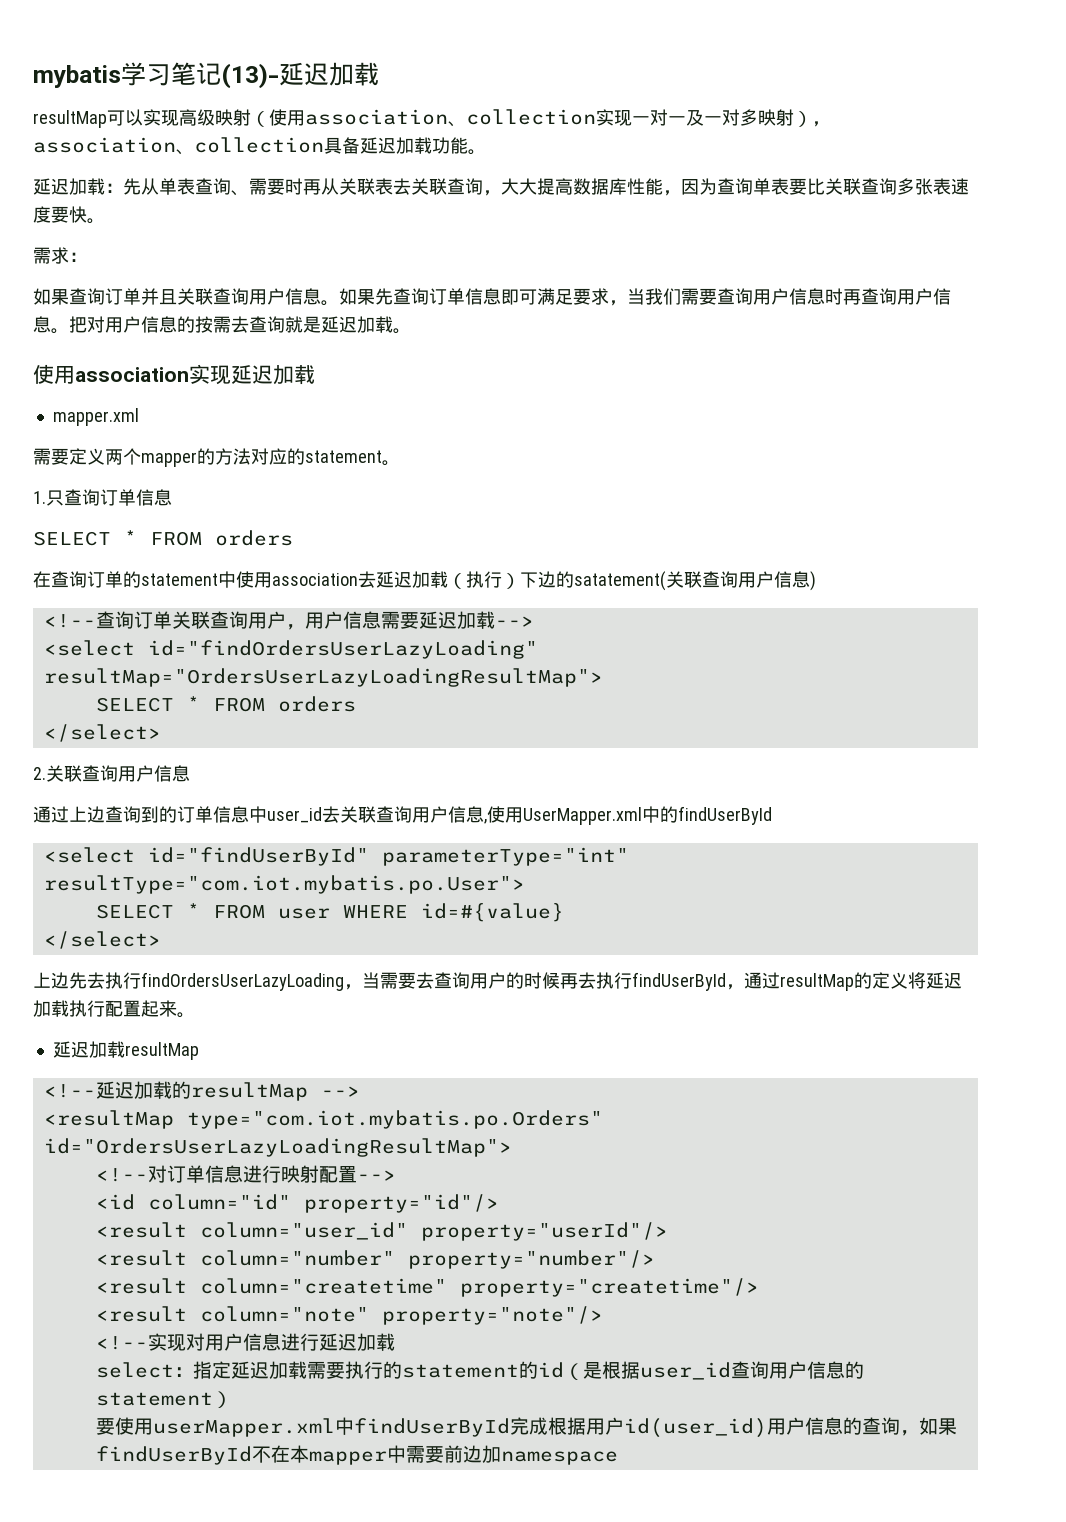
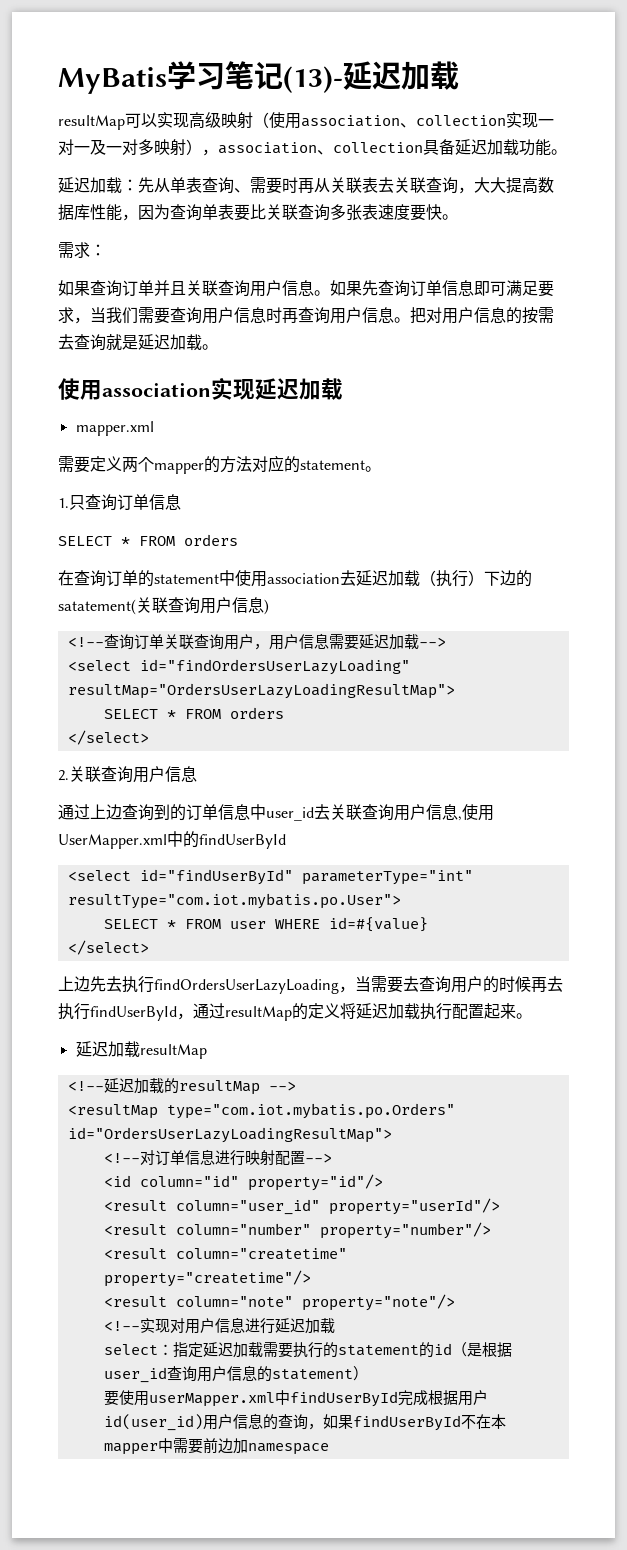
[33,65,121,88] mybatis -> [58,67,167,94] MyBatis

